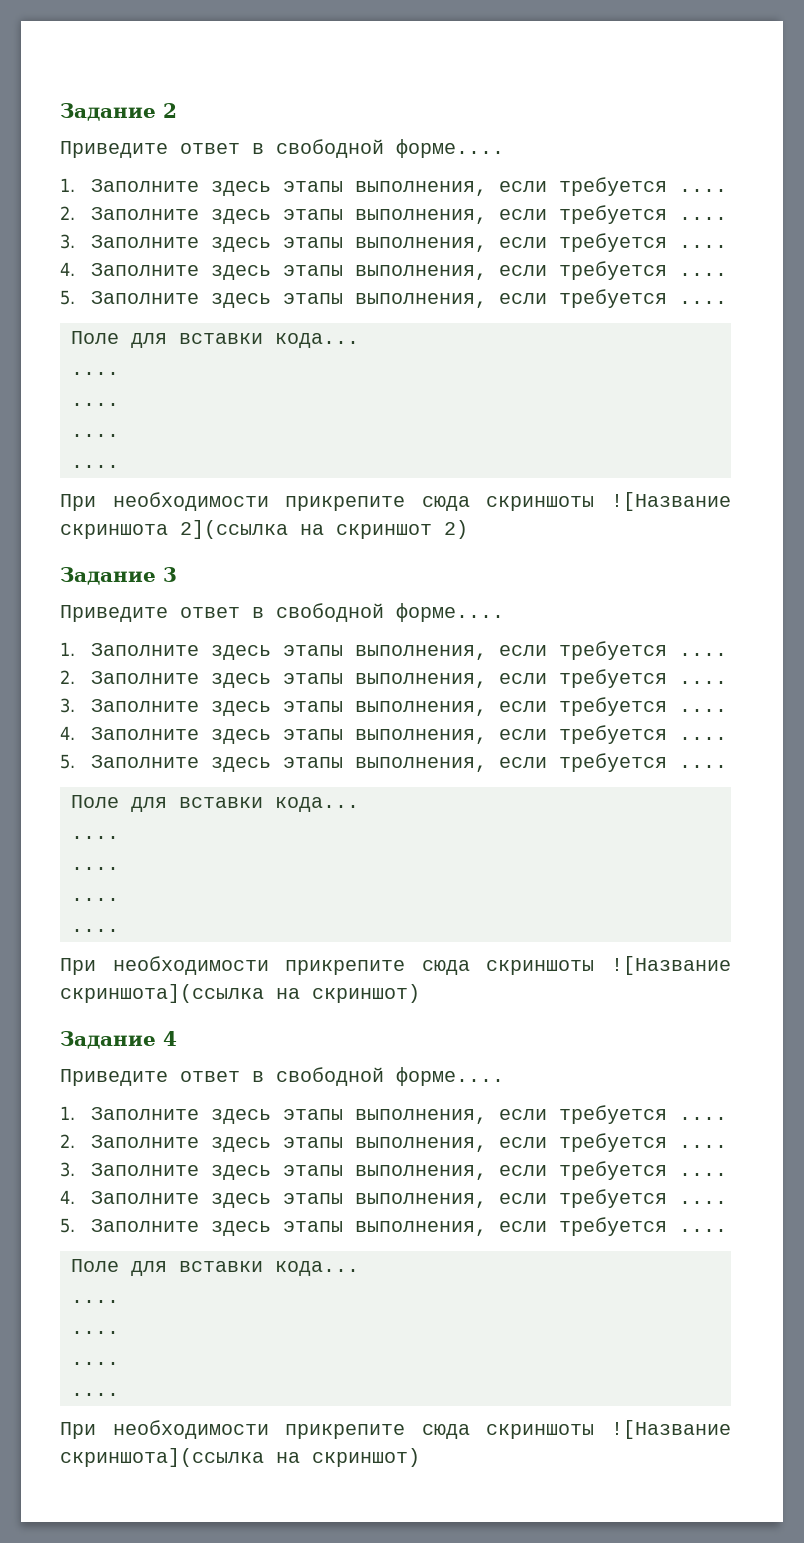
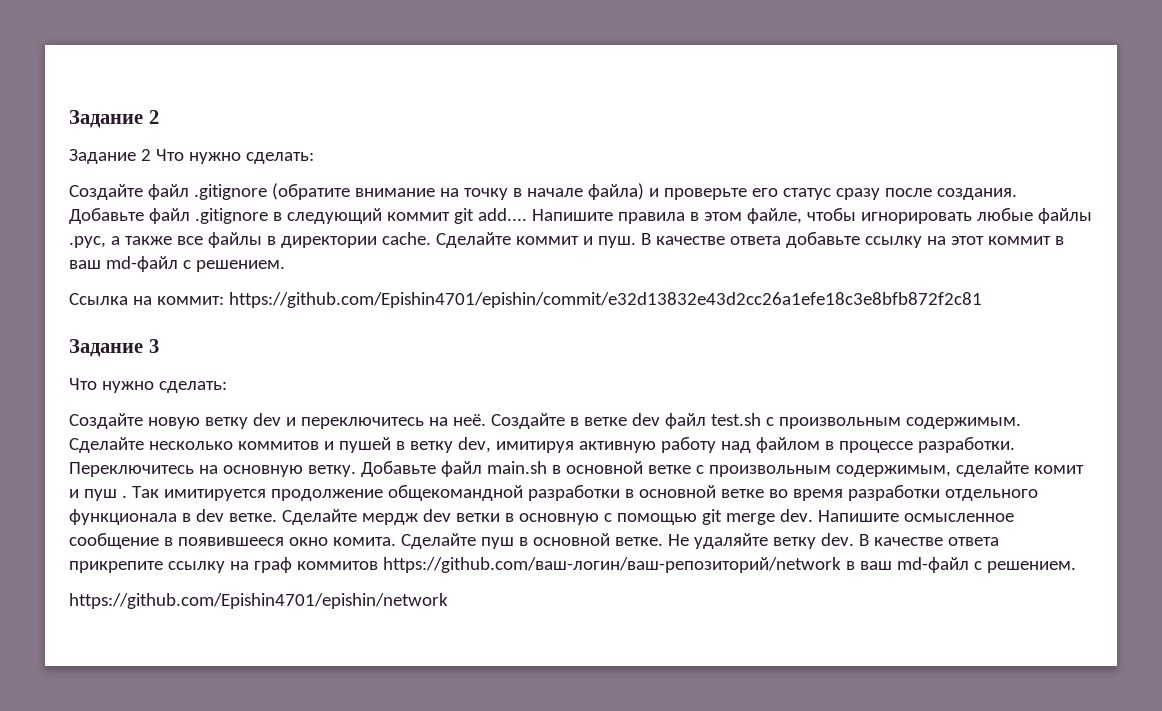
[60,139,504,158] [60,177,728,196] [60,205,728,224] [60,233,728,252] [60,261,728,280] [60,289,728,308] [70,331,359,348] [70,372,119,375] [70,403,119,406] [70,434,119,437] [70,465,119,468] [60,492,732,511] [60,520,468,539] [60,567,177,585] [60,603,504,622] [60,641,728,660] [60,669,728,688] [60,697,728,716] [60,725,728,744] [60,753,728,772] [70,795,359,812] [70,836,119,839] [70,867,119,870] [70,898,119,901] [70,929,119,932] [60,956,732,975] [60,984,420,1003] [60,1031,177,1049] [60,1067,504,1086] [60,1105,728,1124] [60,1133,728,1152] [60,1161,728,1180] [60,1189,728,1208] [60,1217,728,1236] [70,1259,359,1276] [70,1300,119,1303] [70,1331,119,1334] [70,1362,119,1365] [70,1393,119,1396] [60,1420,732,1439] [60,1448,420,1467] Приведите ответ в свободной форме.... // 1. Заполните здесь этапы выполнения, если требуется .... // 2. Заполните здесь этапы выполнения, если требуется .... // 3. Заполните здесь этапы выполнения, если требуется .... // 4. Заполните здесь этапы выполнения, если требуется .... // 5. Заполните здесь этапы выполнения, если требуется .... // Поле для вставки кода... // .... // .... // .... // .... // При необходимости прикрепитe сюда скриншоты ![Название скриншота 2](ссылка на скриншот 2) // Задание 3 // Приведите ответ в свободной форме.... // 1. Заполните здесь этапы выполнения, если требуется .... // 2. Заполните здесь этапы выполнения, если требуется .... // 3. Заполните здесь этапы выполнения, если требуется .... // 4. Заполните здесь этапы выполнения, если требуется .... // 5. Заполните здесь этапы выполнения, если требуется .... // Поле для вставки кода... // .... // .... // .... // .... // При необходимости прикрепитe сюда скриншоты ![Название скриншота](ссылка на скриншот) // Задание 4 // Приведите ответ в свободной форме.... // 1. Заполните здесь этапы выполнения, если требуется .... // 2. Заполните здесь этапы выполнения, если требуется .... // 3. Заполните здесь этапы выполнения, если требуется .... // 4. Заполните здесь этапы выполнения, если требуется .... // 5. Заполните здесь этапы выполнения, если требуется .... // Поле для вставки кода... // .... // .... // .... // .... // При необходимости прикрепитe сюда скриншоты ![Название скриншота](ссылка на скриншот) -> [69,149,314,164] [69,183,1017,200] [69,208,1092,224] [69,232,1064,248] [69,256,285,272] [69,292,982,308] [69,339,159,357] [69,378,227,393] [69,413,1021,429] [69,437,1015,453] [69,461,1084,477] [69,485,1038,501] [69,509,1014,525] [69,533,999,549] [69,557,1076,573] [69,593,448,609] Задание 2 Что нужно сделать: // Создайте файл .gitignore (обратите внимание на точку в начале файла) и проверьте его статус сразу после создания. Добавьте файл .gitignore в следующий коммит git add.... Напишите правила в этом файле, чтобы игнорировать любые файлы .pyc, а также все файлы в директории cache. Сделайте коммит и пуш. В качестве ответа добавьте ссылку на этот коммит в ваш md-файл с решением. // Ссылка на коммит: https://github.com/Epishin4701/epishin/commit/e32d13832e43d2cc26a1efe18c3e8bfb872f2c81 // Задание 3 // Что нужно сделать: // Создайте новую ветку dev и переключитесь на неё. Создайте в ветке dev файл test.sh с произвольным содержимым. Сделайте несколько коммитов и пушей в ветку dev, имитируя активную работу над файлом в процессе разработки. Переключитесь на основную ветку. Добавьте файл main.sh в основной ветке с произвольным содержимым, сделайте комит и пуш . Так имитируется продолжение общекомандной разработки в основной ветке во время разработки отдельного функционала в dev ветке. Сделайте мердж dev ветки в основную с помощью git merge dev. Напишите осмысленное сообщение в появившееся окно комита. Сделайте пуш в основной ветке. Не удаляйте ветку dev. В качестве ответа прикрепите ссылку на граф коммитов https://github.com/ваш-логин/ваш-репозиторий/network в ваш md-файл с решением. // https://github.com/Epishin4701/epishin/network

